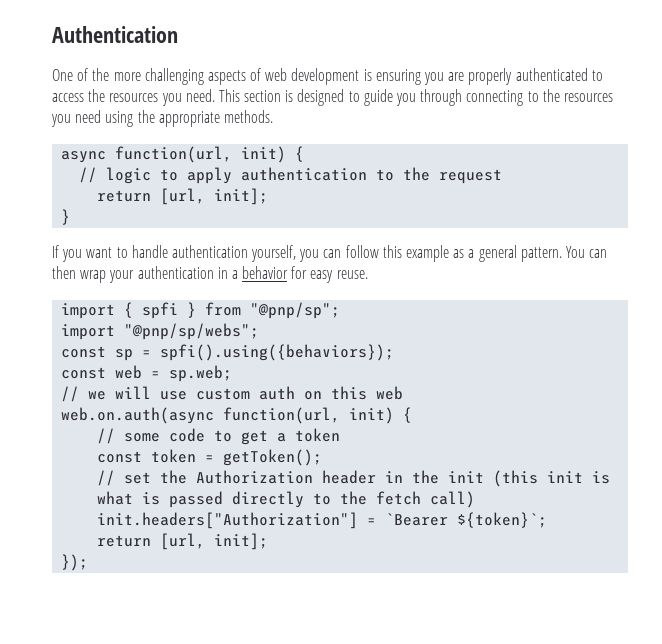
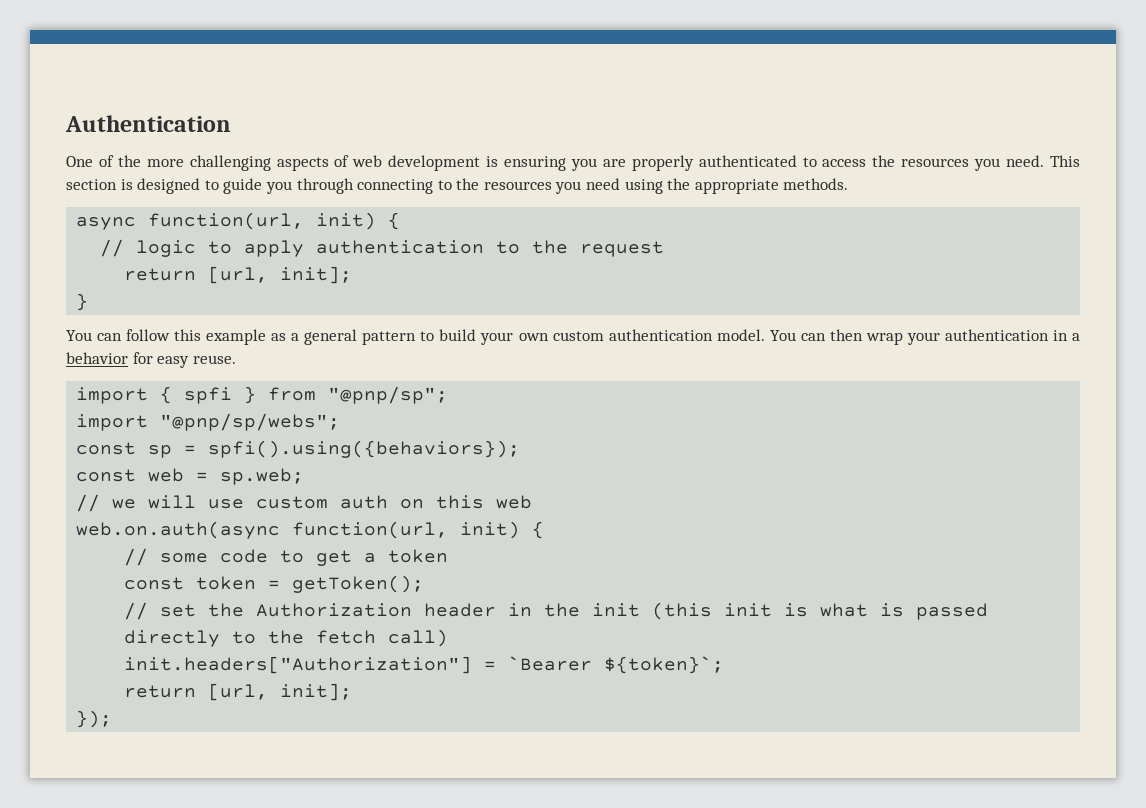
[52,245,320,262] If you want to handle authentication yourself, you -> [66,330,92,341] You
[520,247,562,262] pattern. -> [362,329,765,345] pattern to build your own custom authentication model.

